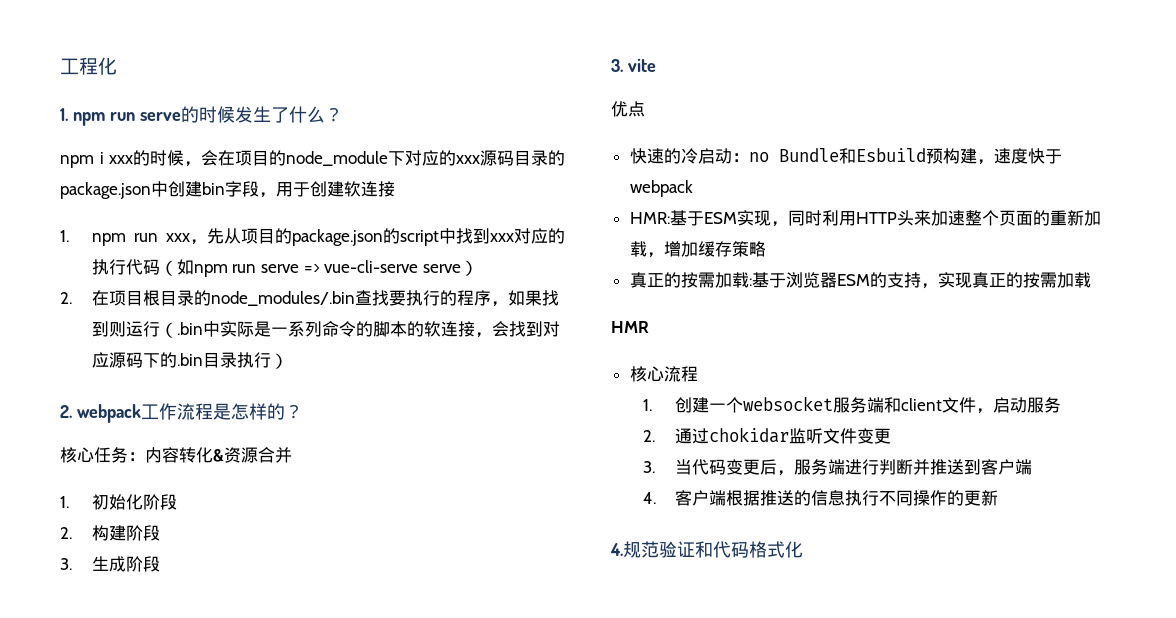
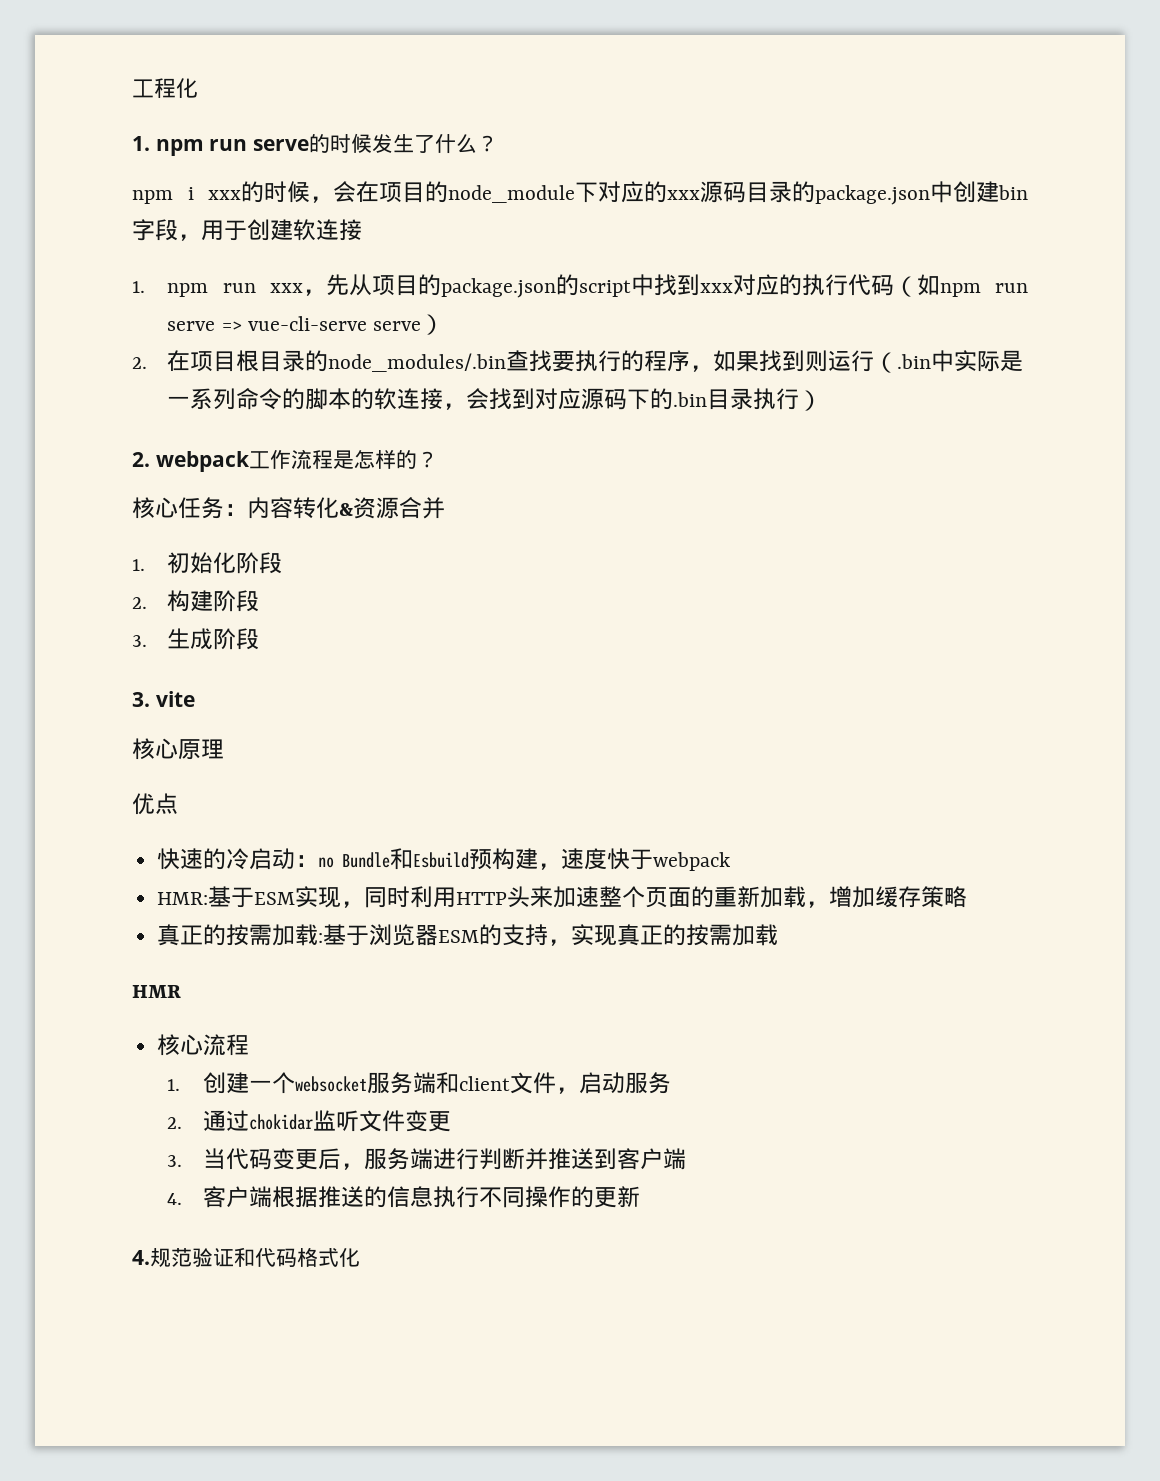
(656, 65) none -> [132,738,224,760] // 核心原理

